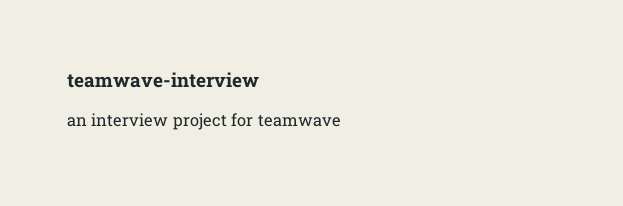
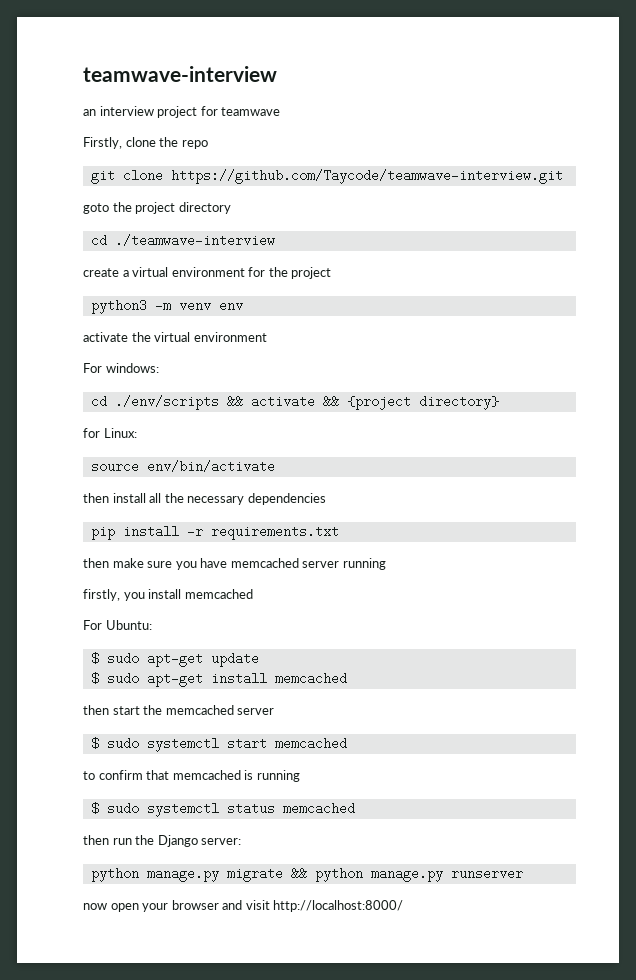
(341, 121) none -> [83,137,208,149] [90,169,563,184] [83,202,231,214] [90,234,275,247] [83,267,332,279] [90,299,243,314] [83,332,267,342] [83,363,159,373] [90,395,499,410] [83,428,137,438] [90,460,275,473] [83,493,326,505] [90,525,339,540] [83,558,386,570] [83,589,253,601] [83,620,152,630] [90,652,259,667] [90,672,347,687] [83,705,275,715] [90,737,347,752] [83,770,300,782] [90,802,355,817] [83,835,242,847] [90,867,523,882] [83,900,404,912] // Firstly, clone the repo // git clone https://github.com/Taycode/teamwave-interview.git // goto the project directory // cd ./teamwave-interview // create a virtual environment for the project // python3 -m venv env // activate the virtual environment // For windows: // cd ./env/scripts && activate && {project directory} // for Linux: // source env/bin/activate // then install all the necessary dependencies // pip install -r requirements.txt // then make sure you have memcached server running // firstly, you install memcached // For Ubuntu: // $ sudo apt-get update // $ sudo apt-get install memcached // then start the memcached server // $ sudo systemctl start memcached // to confirm that memcached is running // $ sudo systemctl status memcached // then run the Django server: // python manage.py migrate && python manage.py runserver // now open your browser and visit http://localhost:8000/

